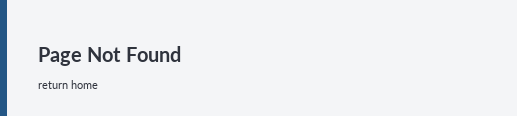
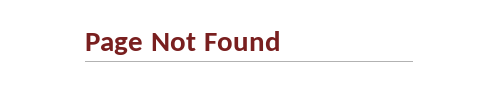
[38,80,98,89] // return home -> (281, 41) none

